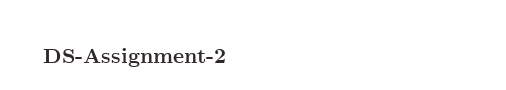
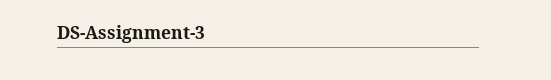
[43,48,226,67] DS-Assignment-2 -> [57,25,205,43] DS-Assignment-3

